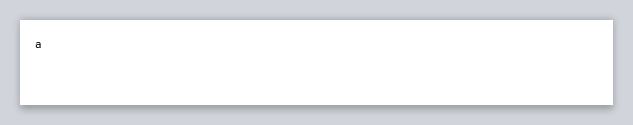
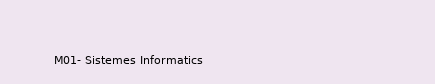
[35,42,42,48] a -> [54,55,203,64] M01- Sistemes Informatics

